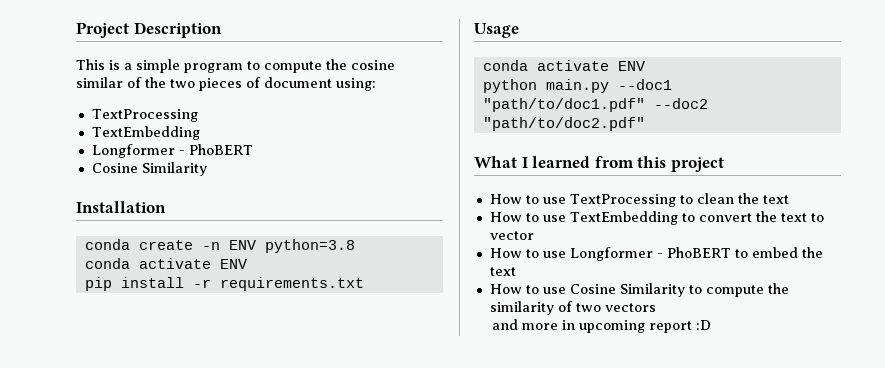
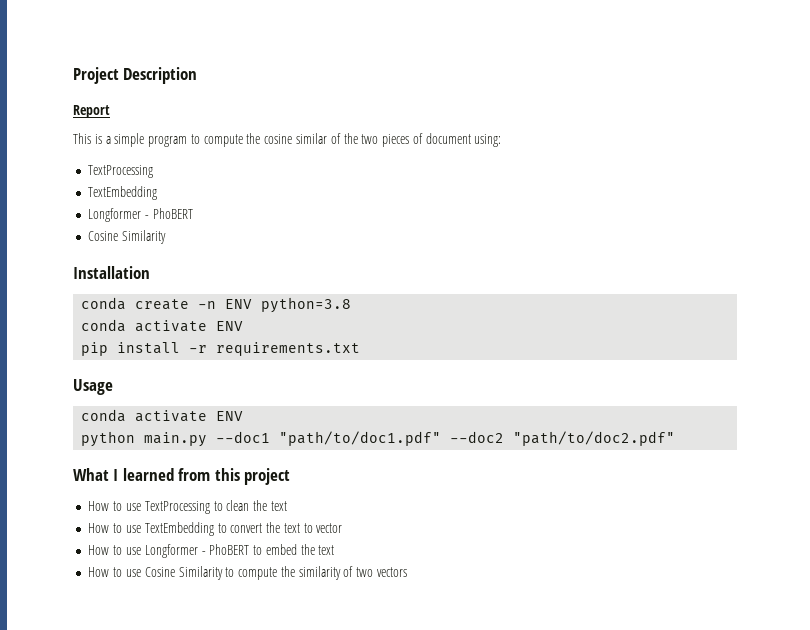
(222, 30) none -> [73,105,110,118] // Report
[492,319,712,333] // and more in upcoming report :D -> (407, 572) none

